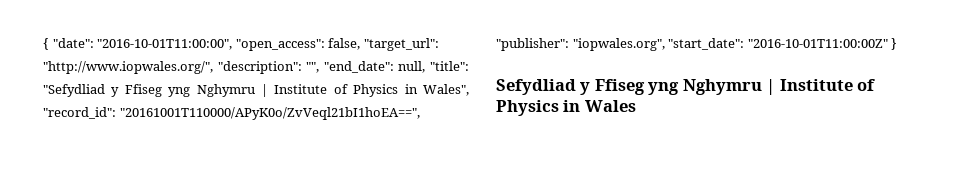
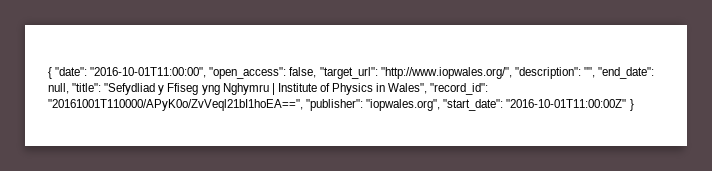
[496,79,876,95] [496,100,636,116] // Sefydliad y Ffiseg yng Nghymru | Institute of Physics in Wales -> (634, 105) none

